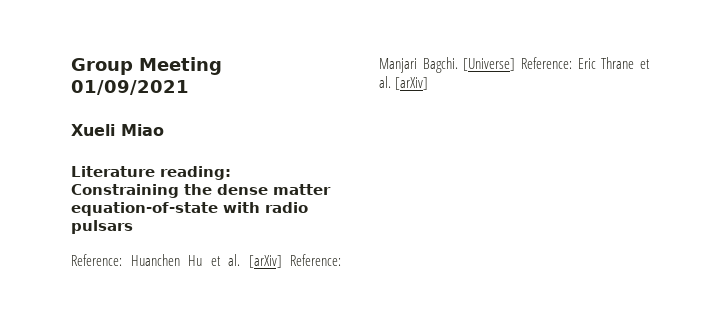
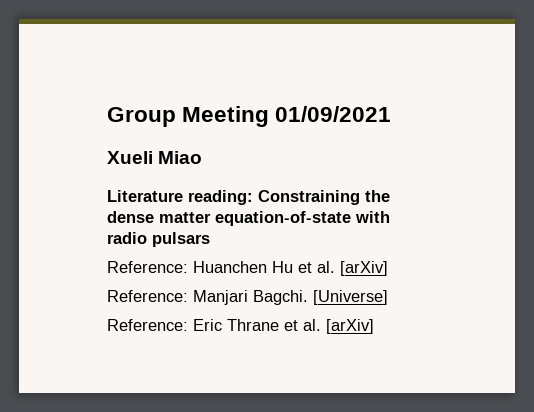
(282, 261) none -> (388, 268) //
(516, 64) none -> (388, 297) //

